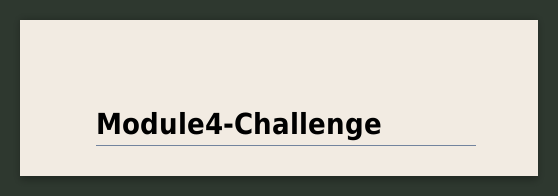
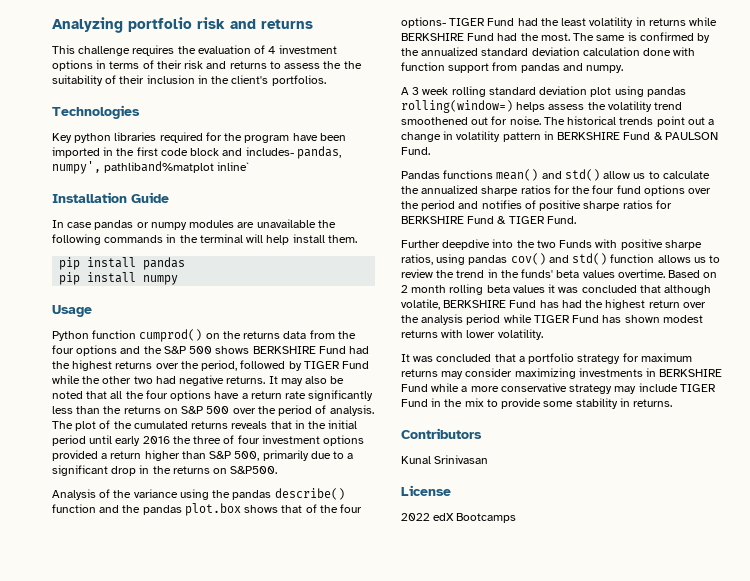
[96,111,382,141] Module4-Challenge -> [52,17,313,33] [52,45,337,56] [52,60,362,71] [52,75,326,86] [52,105,140,119] [52,132,346,143] [52,146,341,159] [52,161,250,174] [52,192,169,203] [52,219,336,230] [52,234,357,245] [59,257,186,270] [59,272,179,285] [52,305,92,317] [52,329,356,342] [52,345,370,356] [52,360,370,371] [52,375,345,386] [52,390,374,401] [52,405,374,416] [52,420,358,431] [52,435,365,446] [52,450,354,461] [52,465,278,476] [52,488,345,500] [52,503,363,516] [401,17,718,28] [401,32,711,43] [401,47,696,56] [401,62,624,73] [401,86,686,97] [401,100,683,113] [401,116,715,127] [401,131,718,142] [401,147,430,155] [401,169,710,181] [401,185,712,196] [401,200,672,211] [401,216,576,224] [401,239,702,250] [401,253,721,265] [401,269,718,278] [401,284,712,295] [401,299,706,310] [401,314,703,325] [401,329,543,340] [401,353,692,364] [401,368,723,379] [401,383,716,394] [401,398,673,409] [401,428,482,439] [401,455,489,464] [401,485,451,496] [401,513,517,523] Analyzing portfolio risk and returns // This challenge requires the evaluation of 4 investment options in terms of their risk and returns to assess the the suitability of their inclusion in the client's portfolios. // Technologies // Key python libraries required for the program have been imported in the first code block and includes- pandas, numpy', pathliband%matplot inline` // Installation Guide // In case pandas or numpy modules are unavailable the following commands in the terminal will help install them. // pip install pandas // pip install numpy // Usage // Python function cumprod() on the returns data from the four options and the S&P 500 shows BERKSHIRE Fund had the highest returns over the period, followed by TIGER Fund while the other two had negative returns. It may also be noted that all the four options have a return rate significantly less than the returns on S&P 500 over the period of analysis. The plot of the cumulated returns reveals that in the initial period until early 2016 the three of four investment options provided a return higher than S&P 500, primarily due to a significant drop in the returns on S&P500. // Analysis of the variance using the pandas describe() function and the pandas plot.box shows that of the four options- TIGER Fund had the least volatility in returns while BERKSHIRE Fund had the most. The same is confirmed by the annualized standard deviation calculation done with function support from pandas and numpy. // A 3 week rolling standard deviation plot using pandas rolling(window=) helps assess the volatility trend smoothened out for noise. The historical trends point out a change in volatility pattern in BERKSHIRE Fund & PAULSON Fund. // Pandas functions mean() and std() allow us to calculate the annualized sharpe ratios for the four fund options over the period and notifies of positive sharpe ratios for BERKSHIRE Fund & TIGER Fund. // Further deepdive into the two Funds with positive sharpe ratios, using pandas cov() and std() function allows us to review the trend in the funds' beta values overtime. Based on 2 month rolling beta values it was concluded that although volatile, BERKSHIRE Fund has had the highest return over the analysis period while TIGER Fund has shown modest returns with lower volatility. // It was concluded that a portfolio strategy for maximum returns may consider maximizing investments in BERKSHIRE Fund while a more conservative strategy may include TIGER Fund in the mix to provide some stability in returns. // Contributors // Kunal Srinivasan // License // 2022 edX Bootcamps

